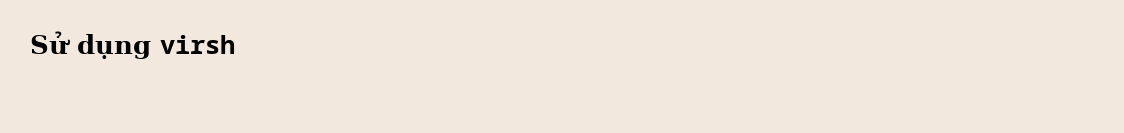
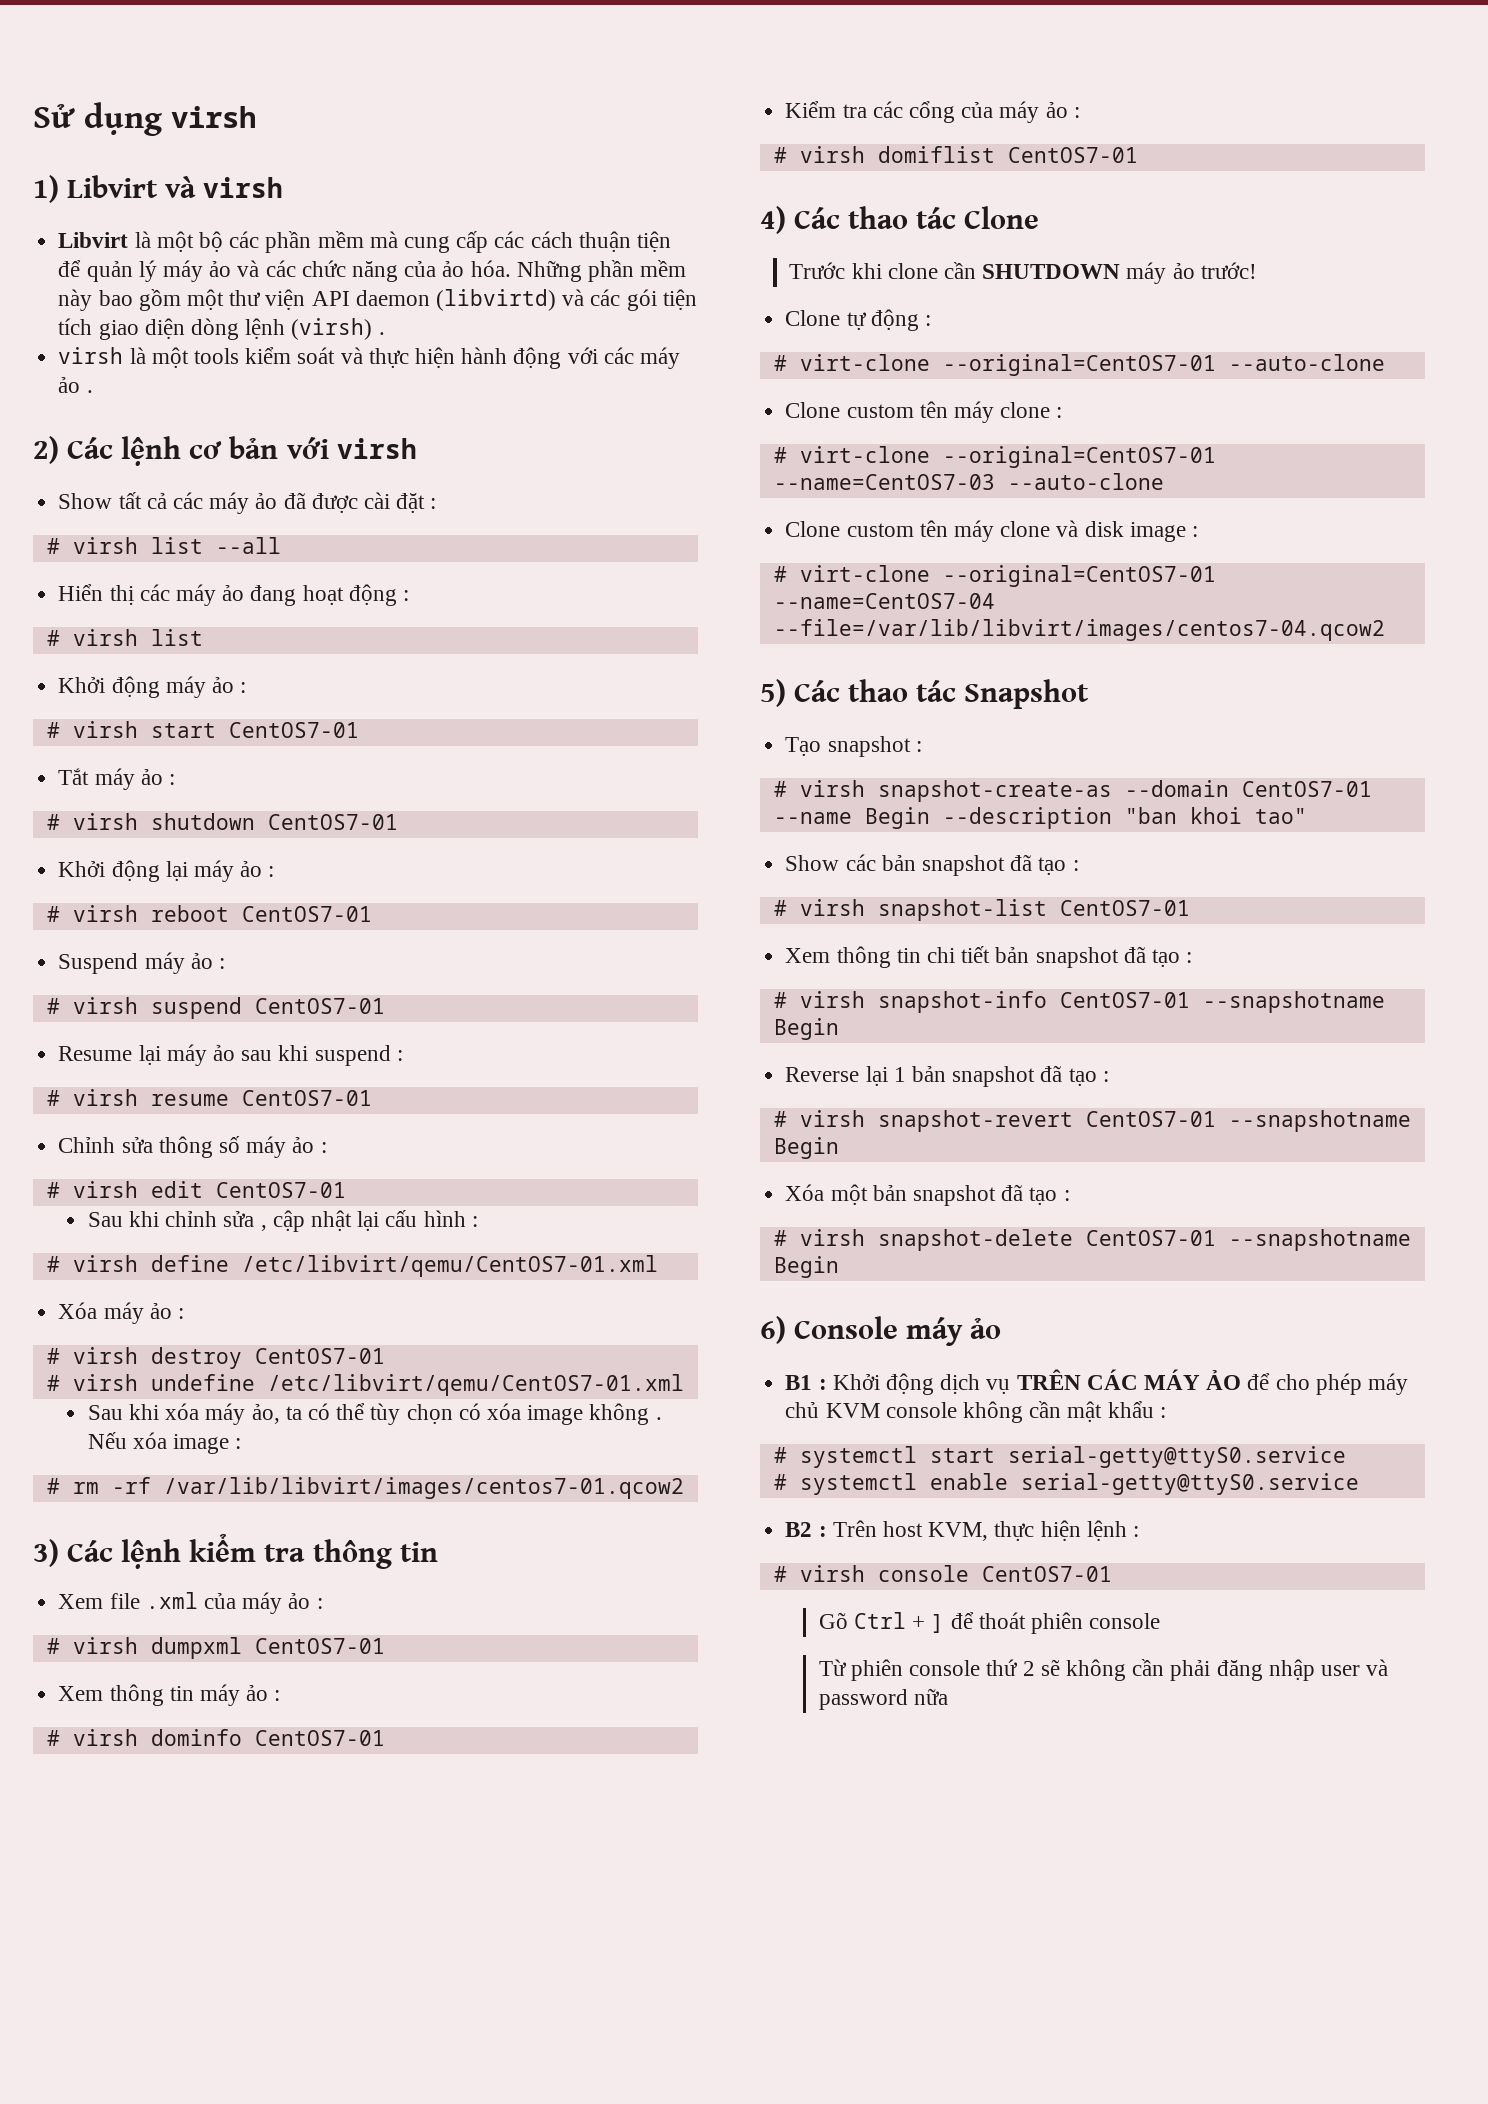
(235, 44) none -> [33,175,284,203] [58,231,672,253] [58,260,687,282] [58,289,697,311] [58,318,385,340] [58,347,681,369] [58,377,93,393] [33,436,417,466] [58,492,437,514] [46,537,281,554] [58,584,409,606] [46,629,203,646] [58,676,247,698] [46,721,359,738] [58,768,175,790] [46,813,398,830] [58,860,275,882] [46,905,372,922] [58,952,225,974] [46,997,385,1019] [58,1044,403,1066] [46,1089,372,1106] [58,1136,327,1158] [46,1181,346,1198] [87,1210,478,1232] [46,1255,658,1277] [58,1302,184,1324] [46,1347,385,1369] [46,1374,684,1396] [87,1403,662,1425] [87,1432,242,1454] [46,1477,684,1499] [33,1533,438,1569] [58,1592,323,1614] [46,1637,385,1659] [58,1684,281,1706] [46,1729,385,1746] [785,101,1080,123] [773,146,1138,163] [760,206,1040,234] [789,262,1257,284] [785,309,931,331] [773,354,1385,376] [785,401,1063,423] [773,446,1216,468] [773,473,1164,490] [785,520,1198,542] [773,565,1216,587] [773,593,995,609] [773,619,1385,641] [760,679,1090,709] [785,736,922,757] [773,780,1372,802] [773,807,1307,829] [785,854,1079,876] [773,899,1190,921] [785,946,1193,968] [773,991,1385,1013] [773,1018,839,1040] [785,1065,1109,1087] [773,1110,1411,1132] [773,1137,839,1159] [785,1184,1070,1206] [773,1229,1411,1251] [773,1256,839,1278] [760,1316,1002,1346] [785,1369,1409,1395] [785,1401,1166,1423] [773,1446,1346,1468] [773,1473,1359,1495] [785,1520,1139,1541] [773,1565,1112,1582] [818,1612,1161,1634] [818,1659,1389,1681] [818,1688,948,1710] // 1) Libvirt và virsh // Libvirt là một bộ các phần mềm mà cung cấp các cách thuận tiện để quản lý máy ảo và các chức năng của ảo hóa. Những phần mềm này bao gồm một thư viện API daemon (libvirtd) và các gói tiện tích giao diện dòng lệnh (virsh) . // virsh là một tools kiểm soát và thực hiện hành động với các máy ảo . // 2) Các lệnh cơ bản với virsh // Show tất cả các máy ảo đã được cài đặt : // # virsh list --all // Hiển thị các máy ảo đang hoạt động : // # virsh list // Khởi động máy ảo : // # virsh start CentOS7-01 // Tắt máy ảo : // # virsh shutdown CentOS7-01 // Khởi động lại máy ảo : // # virsh reboot CentOS7-01 // Suspend máy ảo : // # virsh suspend CentOS7-01 // Resume lại máy ảo sau khi suspend : // # virsh resume CentOS7-01 // Chỉnh sửa thông số máy ảo : // # virsh edit CentOS7-01 // Sau khi chỉnh sửa , cập nhật lại cấu hình : // # virsh define /etc/libvirt/qemu/CentOS7-01.xml // Xóa máy ảo : // # virsh destroy CentOS7-01 // # virsh undefine /etc/libvirt/qemu/CentOS7-01.xml // Sau khi xóa máy ảo, ta có thể tùy chọn có xóa image không . Nếu xóa image : // # rm -rf /var/lib/libvirt/images/centos7-01.qcow2 // 3) Các lệnh kiểm tra thông tin // Xem file .xml của máy ảo : // # virsh dumpxml CentOS7-01 // Xem thông tin máy ảo : // # virsh dominfo CentOS7-01 // Kiểm tra các cổng của máy ảo : // # virsh domiflist CentOS7-01 // 4) Các thao tác Clone // Trước khi clone cần SHUTDOWN máy ảo trước! // Clone tự động : // # virt-clone --original=CentOS7-01 --auto-clone // Clone custom tên máy clone : // # virt-clone --original=CentOS7-01 --name=CentOS7-03 --auto-clone // Clone custom tên máy clone và disk image : // # virt-clone --original=CentOS7-01 --name=CentOS7-04 --file=/var/lib/libvirt/images/centos7-04.qcow2 // 5) Các thao tác Snapshot // Tạo snapshot : // # virsh snapshot-create-as --domain CentOS7-01 --name Begin --description "ban khoi tao" // Show các bản snapshot đã tạo : // # virsh snapshot-list CentOS7-01 // Xem thông tin chi tiết bản snapshot đã tạo : // # virsh snapshot-info CentOS7-01 --snapshotname Begin // Reverse lại 1 bản snapshot đã tạo : // # virsh snapshot-revert CentOS7-01 --snapshotname Begin // Xóa một bản snapshot đã tạo : // # virsh snapshot-delete CentOS7-01 --snapshotname Begin // 6) Console máy ảo // B1 : Khởi động dịch vụ TRÊN CÁC MÁY ẢO để cho phép máy chủ KVM console không cần mật khẩu : // # systemctl start serial-getty@ttyS0.service // # systemctl enable serial-getty@ttyS0.service // B2 : Trên host KVM, thực hiện lệnh : // # virsh console CentOS7-01 // Gõ Ctrl + ] để thoát phiên console // Từ phiên console thứ 2 sẽ không cần phải đăng nhập user và password nữa

